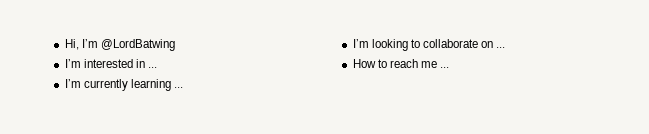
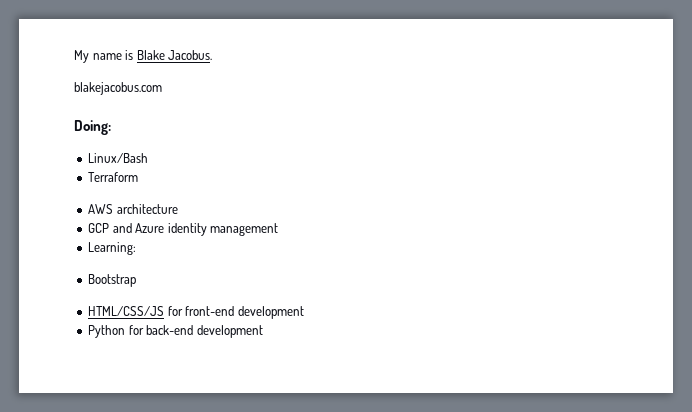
[64,39,175,51] [64,59,157,68] [64,79,183,91] [352,39,506,51] [352,59,450,68] Hi, I’m @LordBatwing // I’m interested in ... // I’m currently learning ... // I’m looking to collaborate on ... // How to reach me ... -> [74,50,213,63] [74,82,162,95] [74,120,111,135] [88,153,149,163] [88,172,139,182] [88,204,178,214] [88,223,279,236] [88,242,137,255] [88,274,137,287] [88,306,304,319] [88,325,263,338] My name is Blake Jacobus. // blakejacobus.com // Doing: // Linux/Bash // Terraform // AWS architecture // GCP and Azure identity management // Learning: // Bootstrap // HTML/CSS/JS for front-end development // Python for back-end development

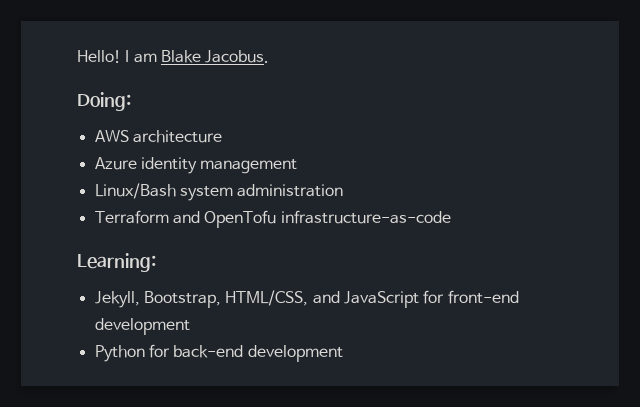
[74,50,134,63] My name is -> [77,50,157,63] Hello! I am
[74,82,162,95] // blakejacobus.com -> (270, 56) none
[88,153,149,163] [88,172,139,182] // Linux/Bash // Terraform -> (131, 101) none
[88,223,132,233] GCP and -> (222, 136) none
[88,242,137,255] [88,274,137,287] [88,306,165,316] Learning: // Bootstrap // HTML/CSS/JS -> [94,183,344,201] [94,210,451,228] [77,253,156,272] [94,290,419,308] Linux/Bash system administration // Terraform and OpenTofu infrastructure-as-code // Learning: // Jekyll, Bootstrap, HTML/CSS, and JavaScript

